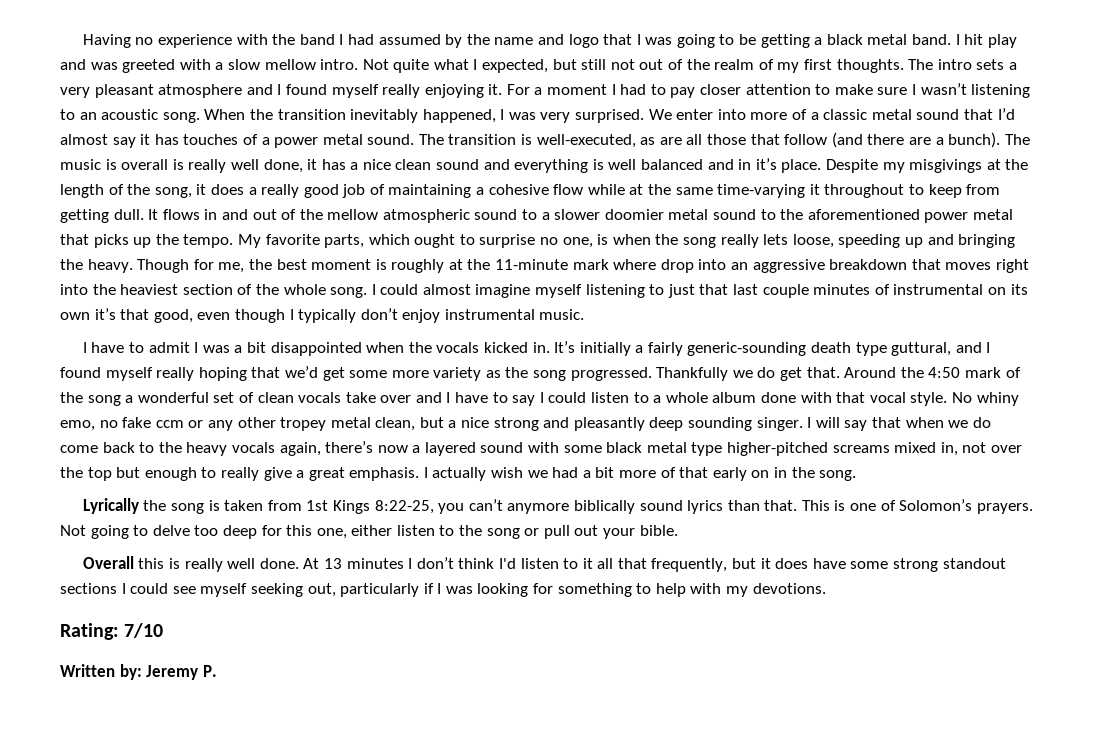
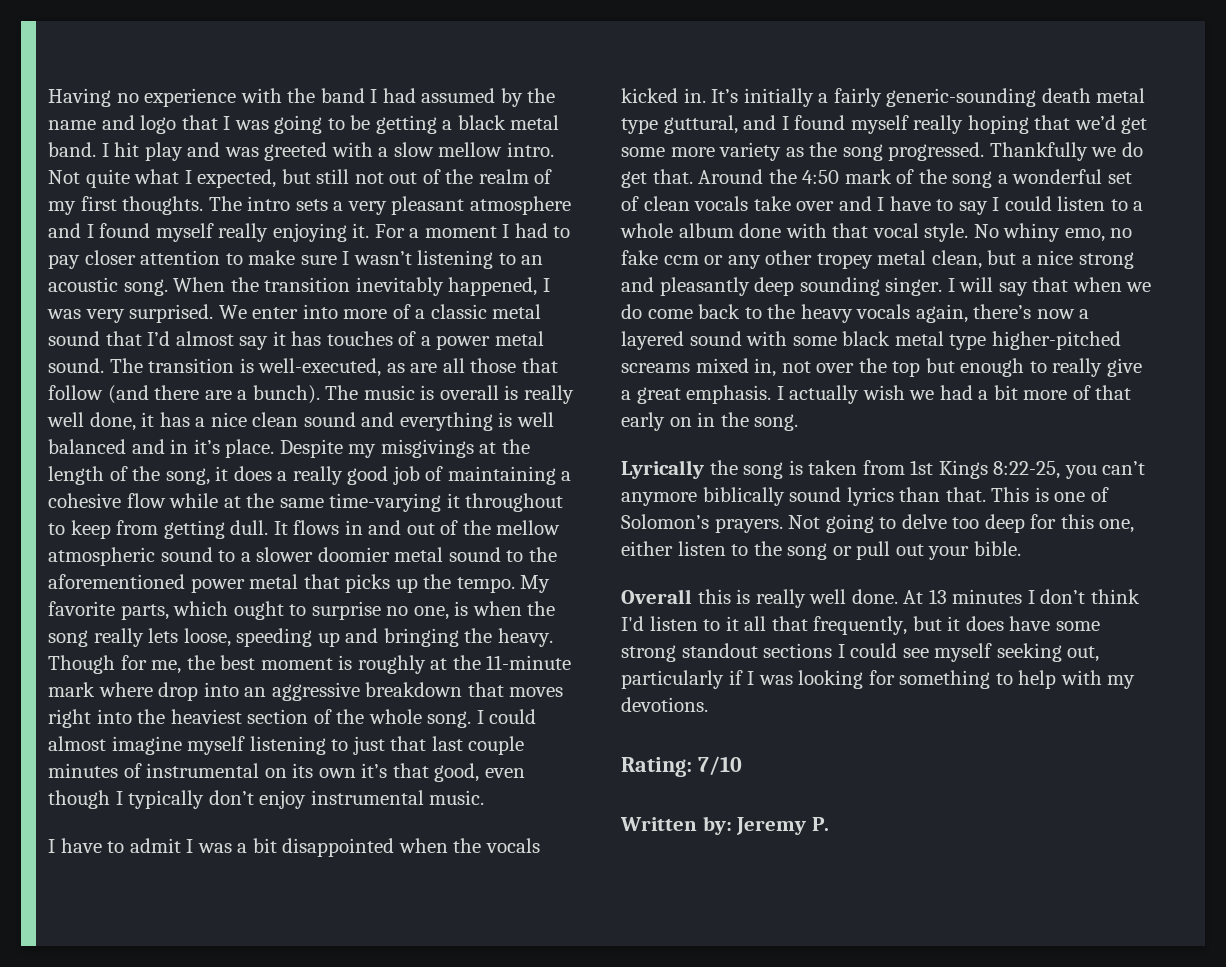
(852, 347) none -> [1096,88,1146,103] metal

